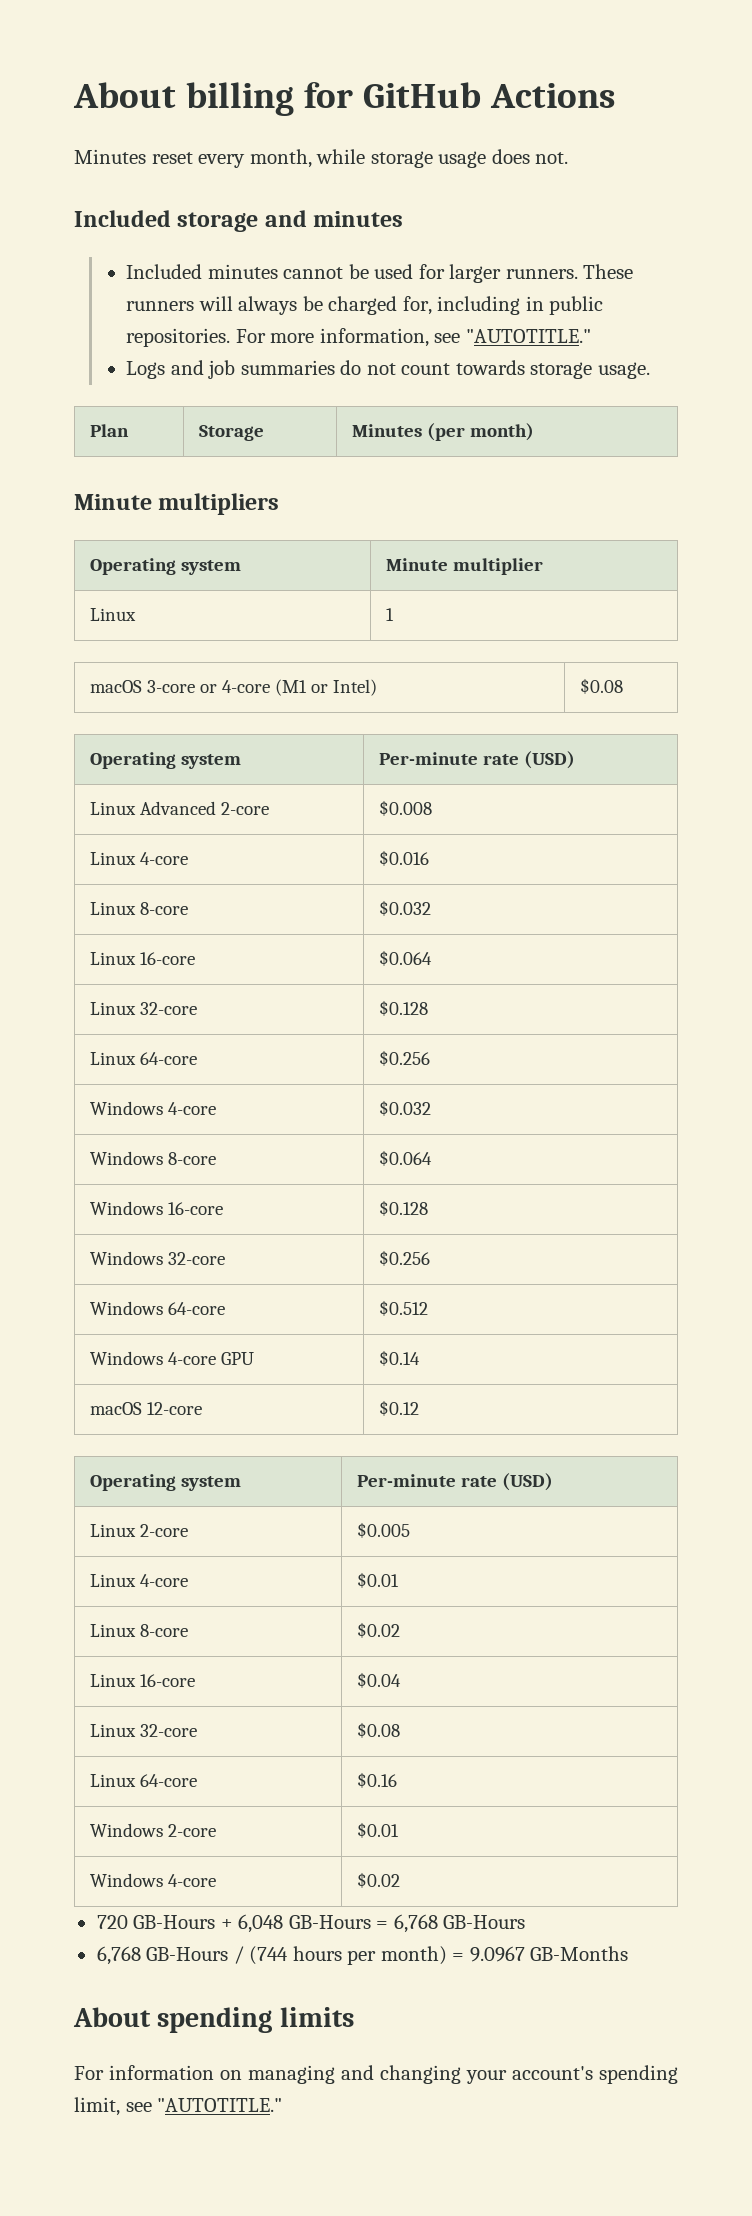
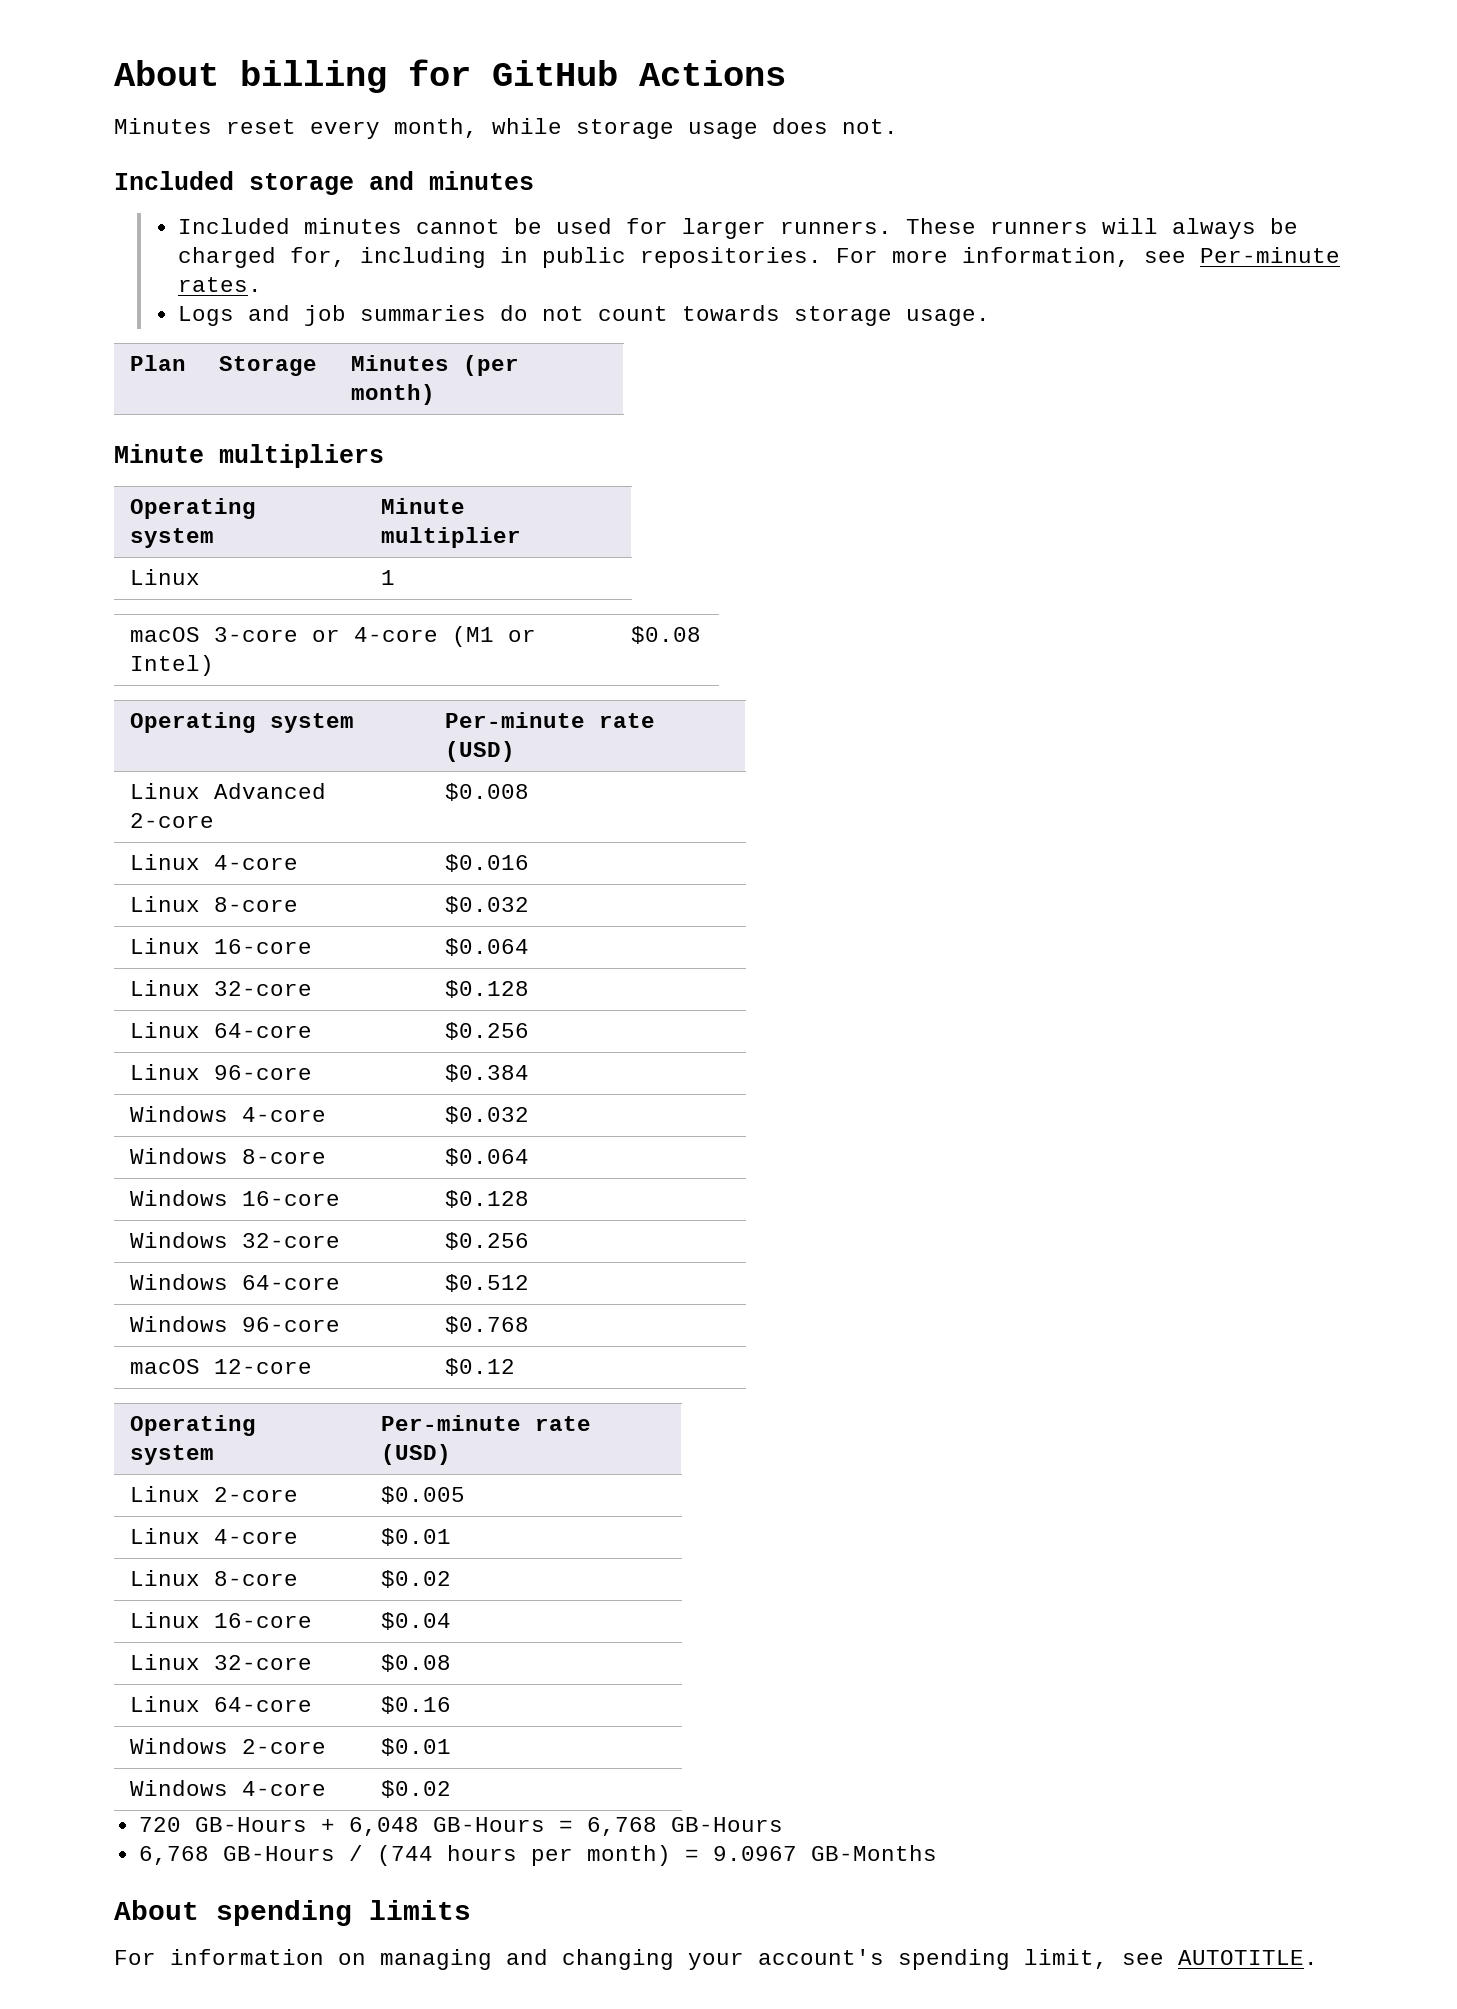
[465,329,591,343] "AUTOTITLE." -> [1199,247,1340,263] [177,277,262,292] Per-minute rates.
(430, 1058) none -> [130,1064,313,1080] [445,1064,530,1082] // Linux 96-core | $0.384
[167,1352,254,1365] [378,1350,420,1366] 4-core GPU | $0.14 -> [242,1317,341,1332] [445,1316,530,1334] 96-core | $0.768
[157,2098,283,2112] "AUTOTITLE." -> [1178,1950,1318,1965] AUTOTITLE.

